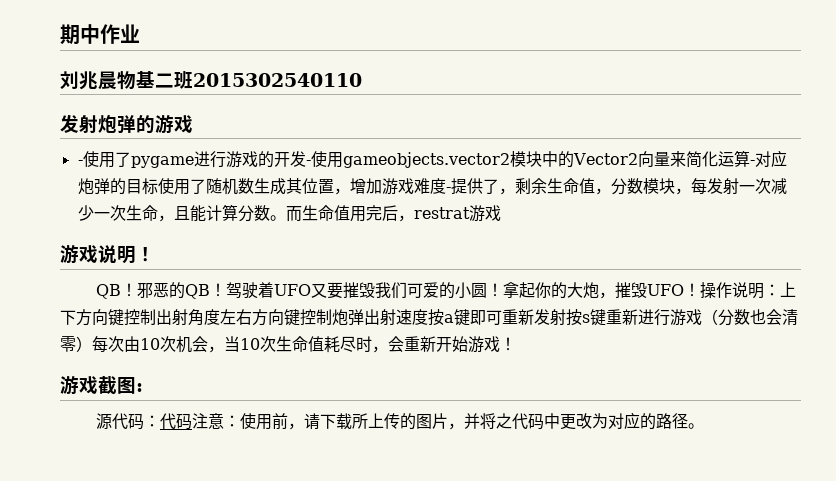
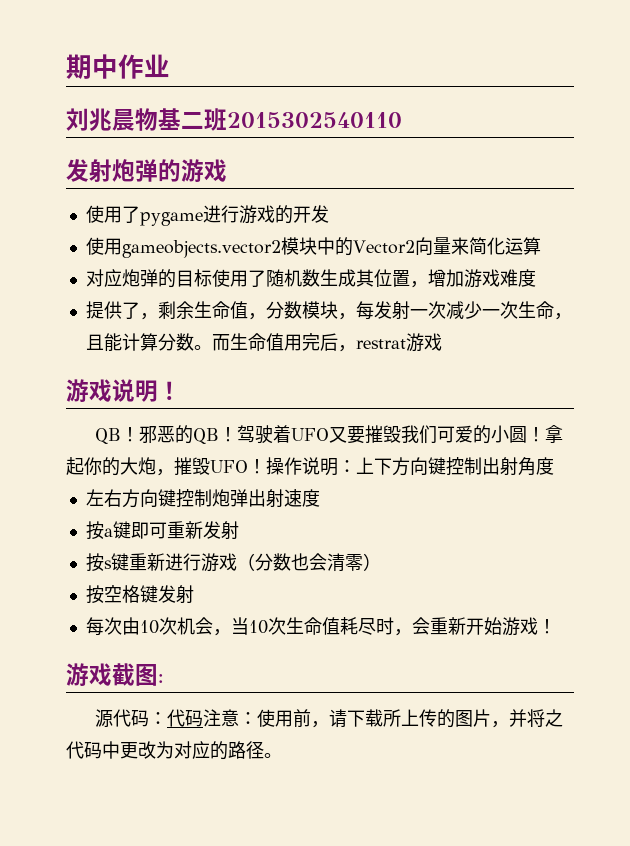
[77,160,83,165] - -> (227, 170) none
[305,160,311,165] - -> (329, 214) //
[749,160,755,165] - -> (541, 246) //
[445,187,451,192] - -> (536, 278) //
(220, 317) none -> (554, 466) //
(428, 317) none -> (320, 498) //
(566, 317) none -> (239, 530) //
(92, 344) none -> [85,585,194,604] // 按空格键发射 //

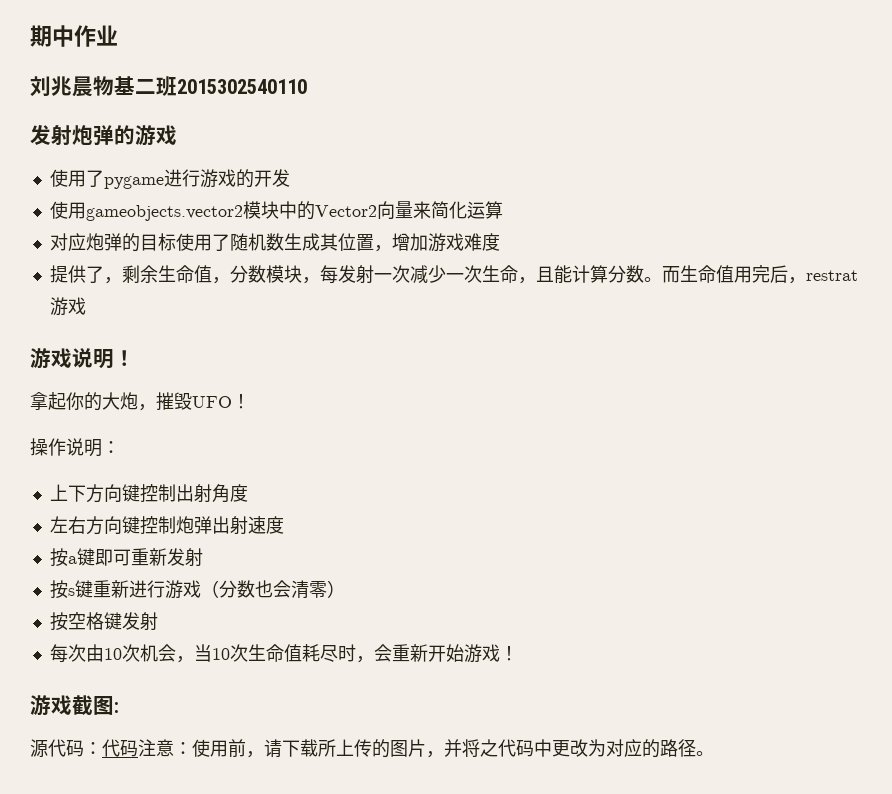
[95,425,546,445] QB！邪恶的QB！驾驶着UFO又要摧毁我们可爱的小圆！ -> (135, 358) none
(266, 466) none -> (250, 401) //
(356, 466) none -> (120, 447) //

